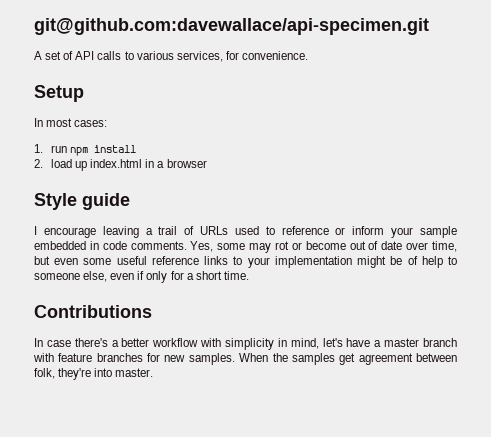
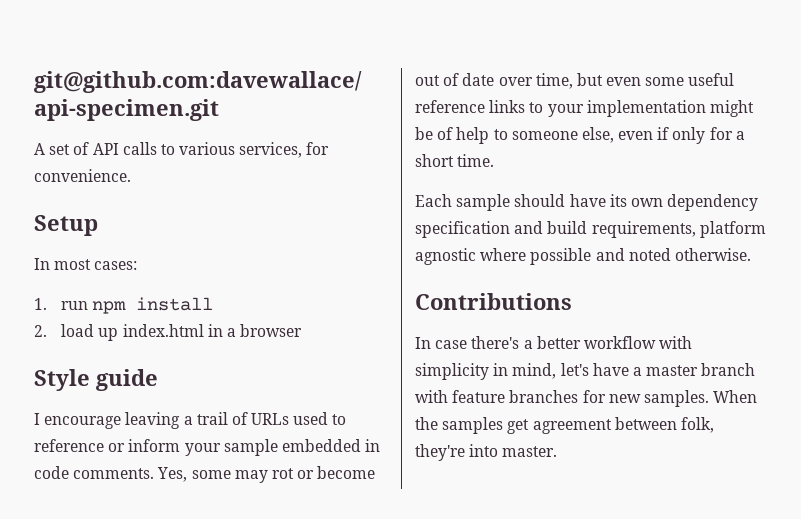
(249, 275) none -> [415,194,759,211] [415,221,766,238] [415,248,751,265] // Each sample should have its own dependency specification and build requirements, platform agnostic where possible and noted otherwise.

